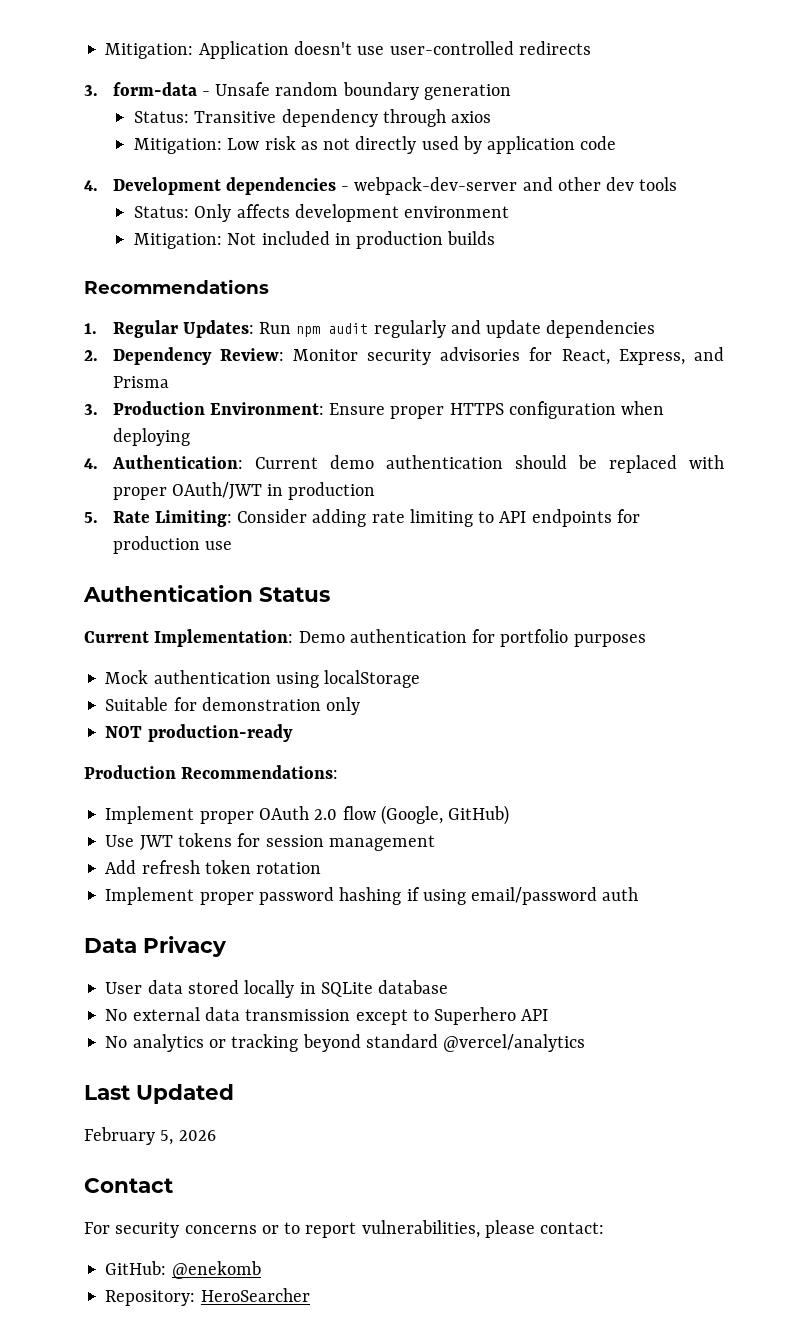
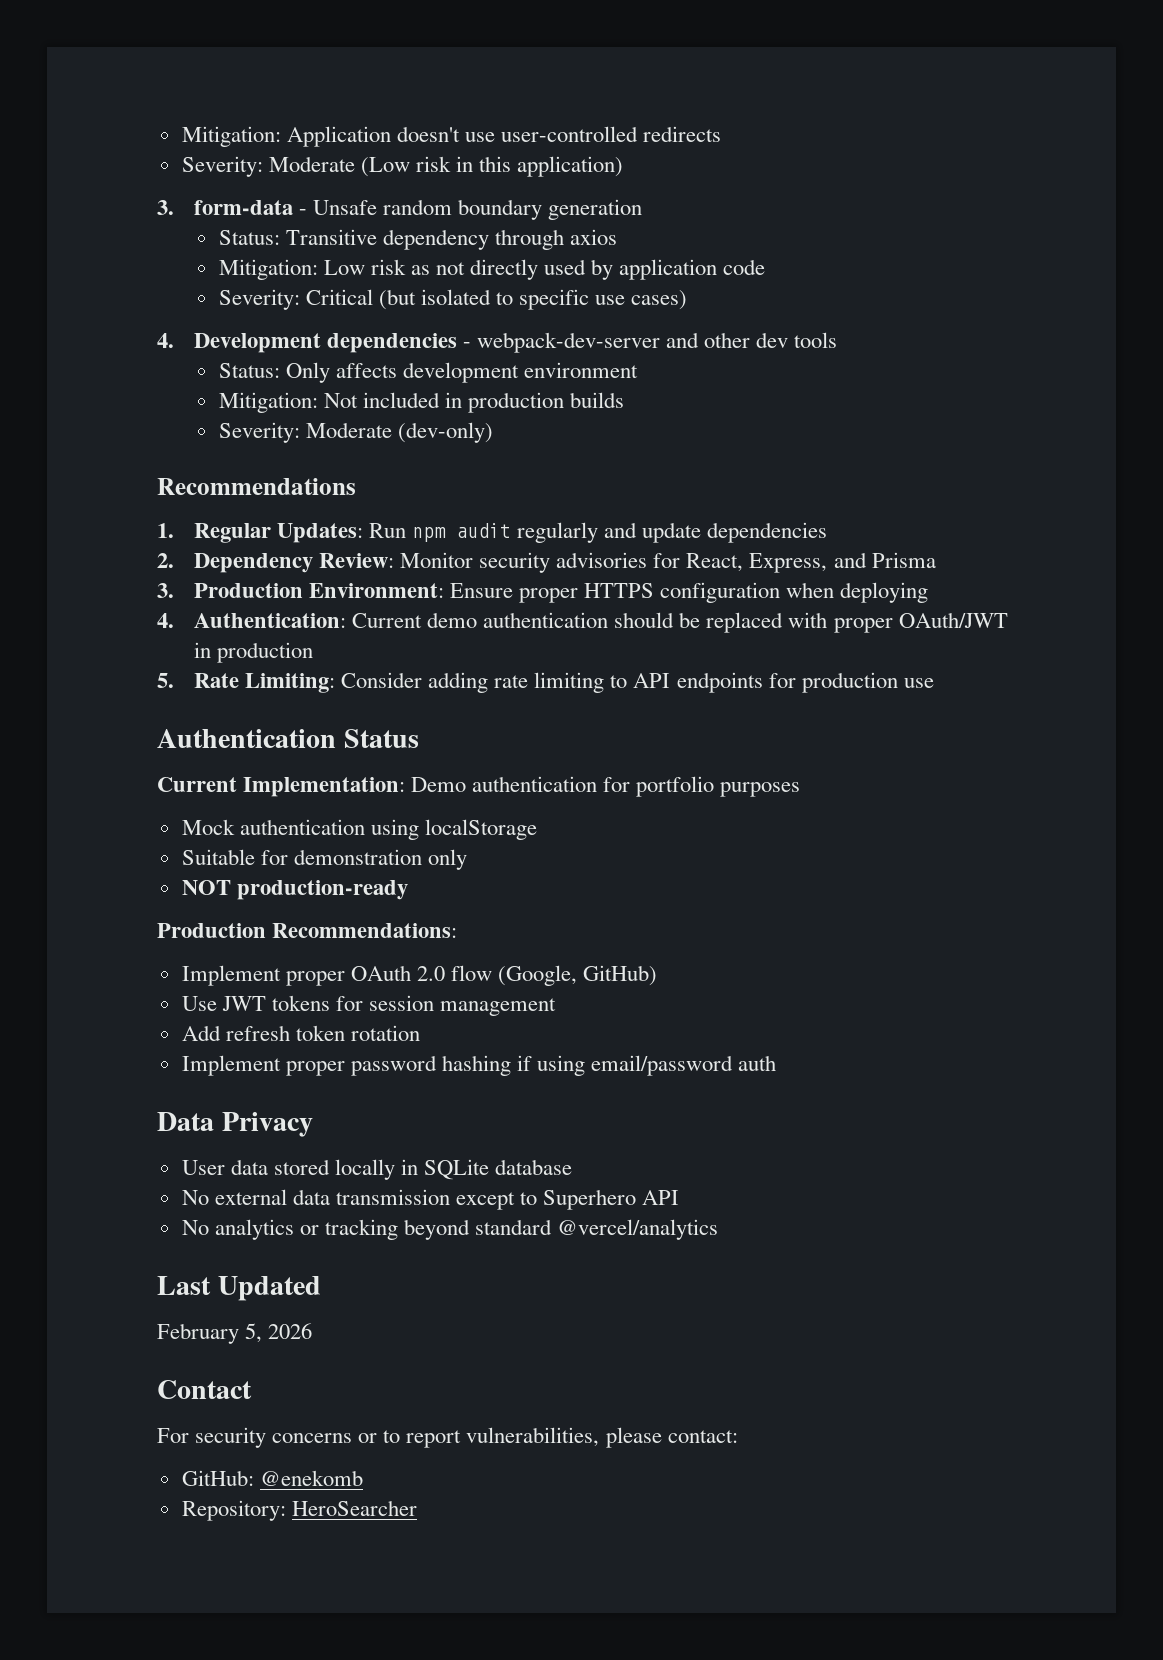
(591, 48) none -> [181,156,624,177] // Severity: Moderate (Low risk in this application)
(617, 143) none -> [218,289,688,310] // Severity: Critical (but isolated to specific use cases)
(496, 238) none -> [218,422,493,443] // Severity: Moderate (dev-only)

